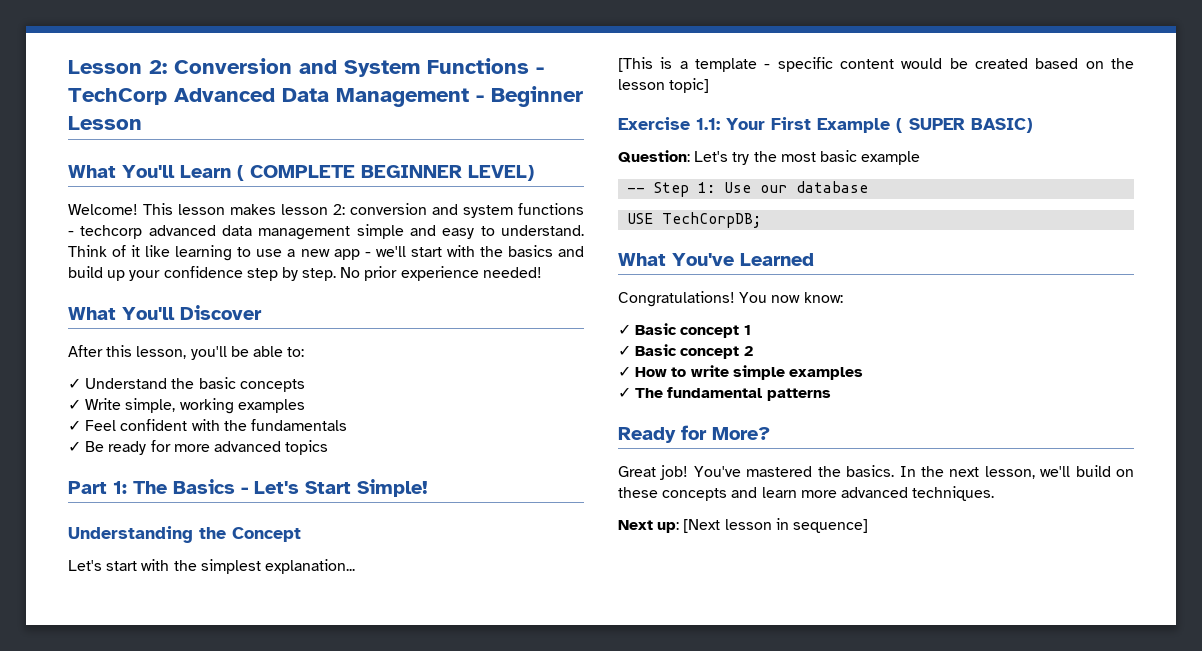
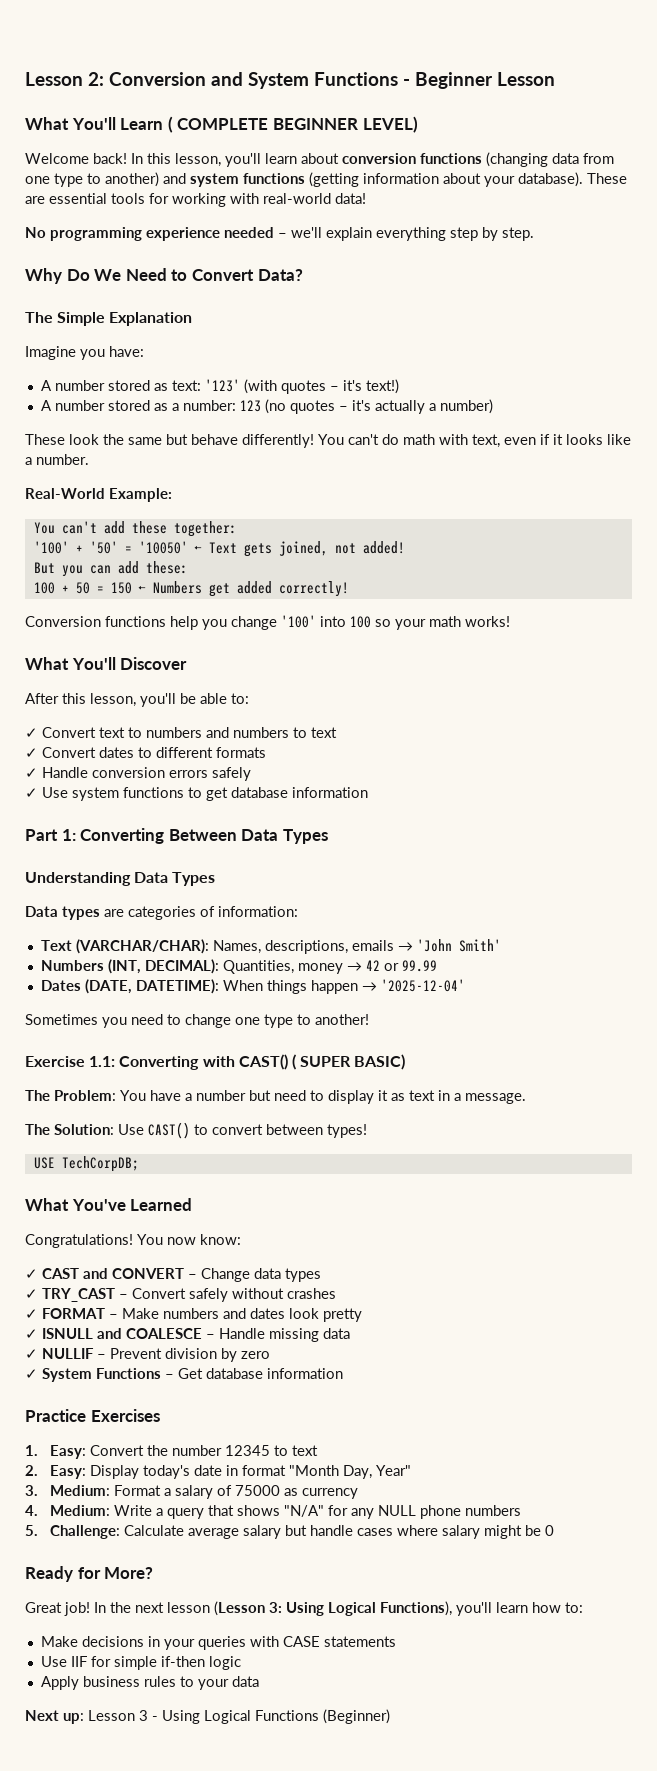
[68,88,484,107] TechCorp Advanced Data Management - -> (410, 82) none
[68,203,584,218] [68,224,584,240] [68,245,584,261] [68,266,542,281] Welcome! This lesson makes lesson 2: conversion and system functions - techcorp advanced data management simple and easy to understand. Think of it like learning to use a new app - we'll start with the basics and build up your confidence step by step. No prior experience needed! -> [25,152,614,167] [25,172,627,187] [25,193,366,207] [25,227,534,241] [25,268,303,284] [25,312,193,326] [25,346,144,360] [40,379,399,394] [40,399,493,414] [25,434,631,448] [25,454,89,465] [25,488,172,502] [33,521,237,537] [33,541,405,557] [33,561,188,577] [33,581,349,597] [25,615,510,630] Welcome back! In this lesson, you'll learn about conversion functions (changing data from one type to another) and system functions (getting information about your database). These are essential tools for working with real-world data! // No programming experience needed – we'll explain everything step by step. // Why Do We Need to Convert Data? // The Simple Explanation // Imagine you have: // A number stored as text: '123' (with quotes – it's text!) // A number stored as a number: 123 (no quotes – it's actually a number) // These look the same but behave differently! You can't do math with text, even if it looks like a number. // Real-World Example: // You can't add these together: // '100' + '50' = '10050' ← Text gets joined, not added! // But you can add these: // 100 + 50 = 150 ← Numbers get added correctly! // Conversion functions help you change '100' into 100 so your math works!
[85,377,305,392] [68,398,305,414] [68,419,347,431] [68,440,329,455] [68,479,428,497] [68,526,301,543] [68,559,355,574] [618,57,1134,72] [618,78,710,93] Understand the basic concepts // ✓ Write simple, working examples // ✓ Feel confident with the fundamentals // ✓ Be ready for more advanced topics // Part 1: The Basics - Let's Start Simple! // Understanding the Concept // Let's start with the simplest explanation... // [This is a template - specific content would be created based on the lesson topic] -> [42,727,337,738] [25,747,266,758] [25,767,251,781] [25,787,368,801] [25,828,328,844] [25,872,216,886] [25,906,298,920] [40,939,501,954] [40,959,437,974] [40,979,465,994] [25,1014,369,1028] Convert text to numbers and numbers to text // ✓ Convert dates to different formats // ✓ Handle conversion errors safely // ✓ Use system functions to get database information // Part 1: Converting Between Data Types // Understanding Data Types // Data types are categories of information: // Text (VARCHAR/CHAR): Names, descriptions, emails → 'John Smith' // Numbers (INT, DECIMAL): Quantities, money → 42 or 99.99 // Dates (DATE, DATETIME): When things happen → '2025-12-04' // Sometimes you need to change one type to another!
[726,117,890,133] Your First Example -> [119,1054,288,1070] Converting with CAST()
[618,150,921,165] [627,181,869,197] Question: Let's try the most basic example // -- Step 1: Use our database -> [25,1090,526,1104] [25,1122,367,1139] The Problem: You have a number but need to display it as text in a message. // The Solution: Use CAST() to convert between types!
[635,323,751,338] [618,344,753,359] [618,365,863,380] [618,387,831,401] Basic concept 1 // ✓ Basic concept 2 // ✓ How to write simple examples // ✓ The fundamental patterns -> [42,1268,321,1282] [25,1288,336,1302] [25,1308,362,1322] [25,1328,350,1342] [25,1348,270,1362] [25,1368,343,1382] [25,1409,160,1422] [25,1445,318,1459] [25,1465,411,1479] [25,1485,358,1499] [25,1505,521,1519] [25,1525,554,1539] CAST and CONVERT – Change data types // ✓ TRY_CAST – Convert safely without crashes // ✓ FORMAT – Make numbers and dates look pretty // ✓ ISNULL and COALESCE – Handle missing data // ✓ NULLIF – Prevent division by zero // ✓ System Functions – Get database information // Practice Exercises // 1. Easy: Convert the number 12345 to text // 2. Easy: Display today's date in format "Month Day, Year" // 3. Medium: Format a salary of 75000 as currency // 4. Medium: Write a query that shows "N/A" for any NULL phone numbers // 5. Challenge: Calculate average salary but handle cases where salary might be 0
[693,465,1134,479] [618,486,995,501] [618,518,868,533] You've mastered the basics. In the next lesson, we'll build on these concepts and learn more advanced techniques. // Next up: [Next lesson in sequence] -> [94,1601,583,1616] [40,1636,396,1650] [40,1656,241,1670] [40,1676,259,1690] [25,1709,390,1724] In the next lesson (Lesson 3: Using Logical Functions), you'll learn how to: // Make decisions in your queries with CASE statements // Use IIF for simple if-then logic // Apply business rules to your data // Next up: Lesson 3 - Using Logical Functions (Beginner)

